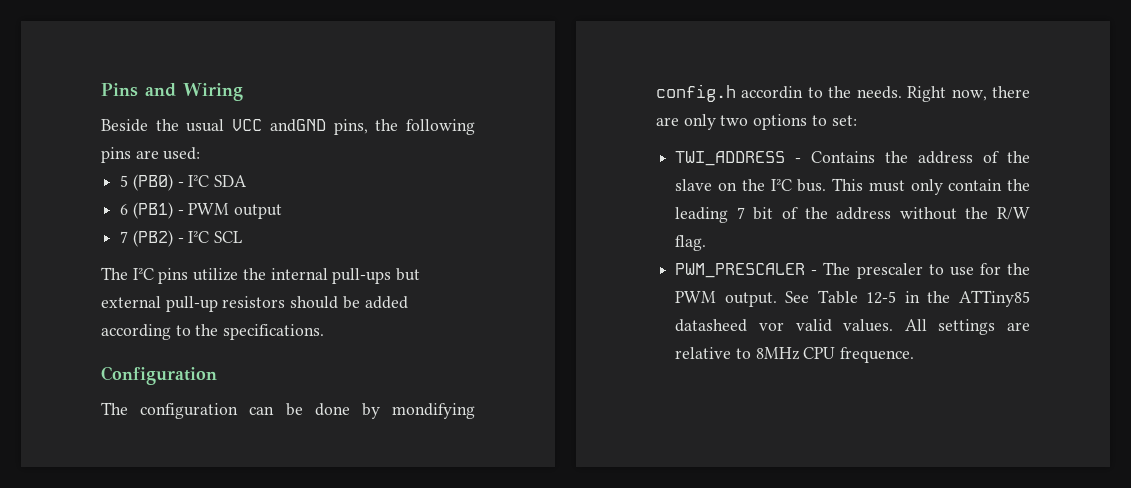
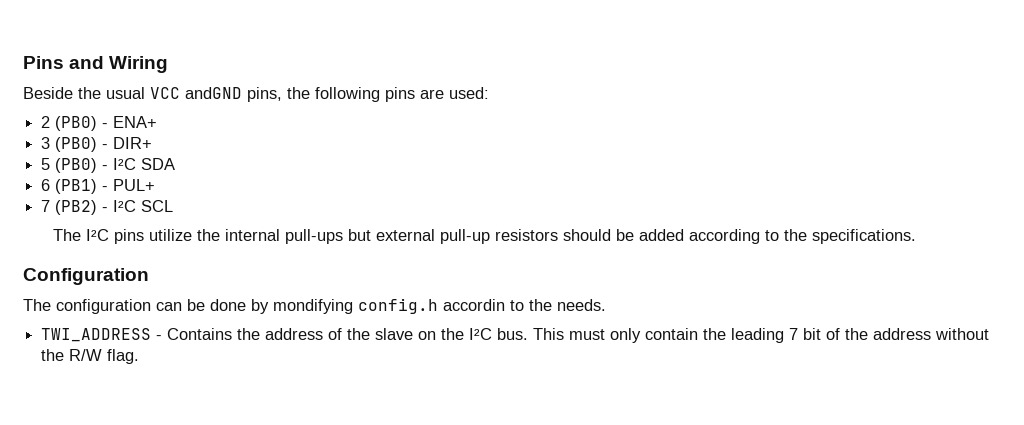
(201, 153) none -> [41,116,158,131] [41,137,153,152] // 2 (PB0) - ENA+ // 3 (PB0) - DIR+
[188,203,283,219] PWM output -> [113,179,156,191] PUL+
[907,86,1030,102] [656,114,857,130] Right now, there are only two options to set: -> (606, 305) none
[675,262,1030,279] [675,290,1030,307] [675,319,1030,335] [675,347,915,363] // PWM_PRESCALER - The prescaler to use for the PWM output. See Table 12-5 in the ATTiny85 datasheed vor valid values. All settings are relative to 8MHz CPU frequence. -> (140, 356) none

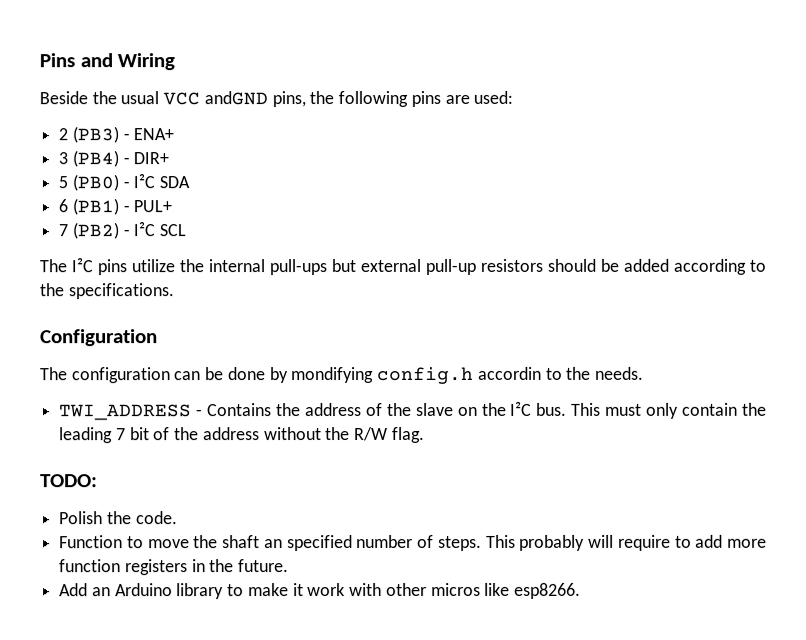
[55,116,98,131] (PB0) -> [71,126,119,144] (PB3)
[55,137,98,152] (PB0) -> [71,150,119,168] (PB4)
(140, 356) none -> [40,474,98,488] [59,511,178,525] [59,534,767,552] [59,559,290,576] [59,582,581,600] // TODO: // Polish the code. // Function to move the shaft an specified number of steps. This probably will require to add more function registers in the future. // Add an Arduino library to make it work with other micros like esp8266.

